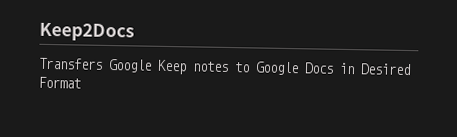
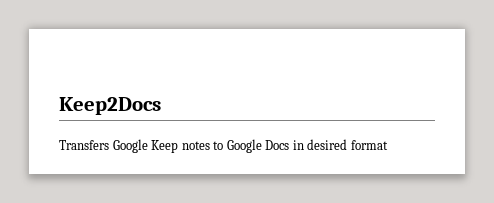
[360,63,411,76] [38,76,81,89] Desired Format -> [307,139,388,150] desired format

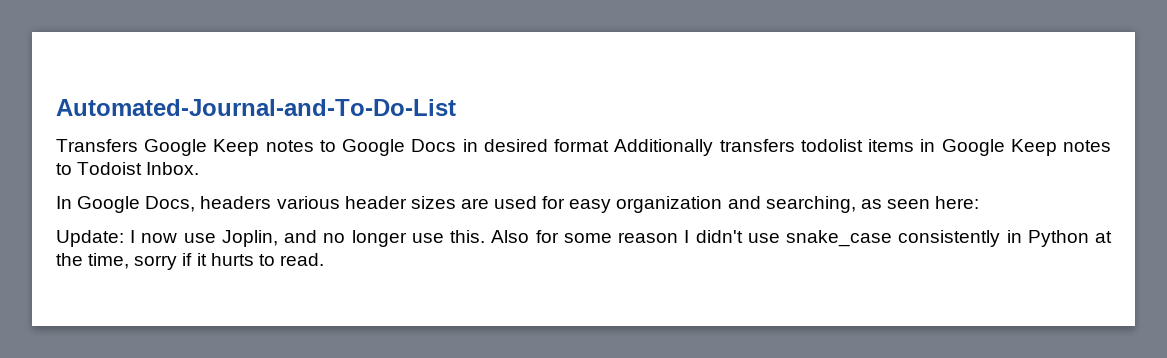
[59,97,161,115] Keep2Docs -> [56,99,456,116] Automated-Journal-and-To-Do-List
(388, 145) none -> [614,139,1112,156] [56,162,200,175] [56,196,980,213] [56,230,1112,247] [56,253,324,270] Additionally transfers todolist items in Google Keep notes to Todoist Inbox. // In Google Docs, headers various header sizes are used for easy organization and searching, as seen here: // Update: I now use Joplin, and no longer use this. Also for some reason I didn't use snake_case consistently in Python at the time, sorry if it hurts to read.

